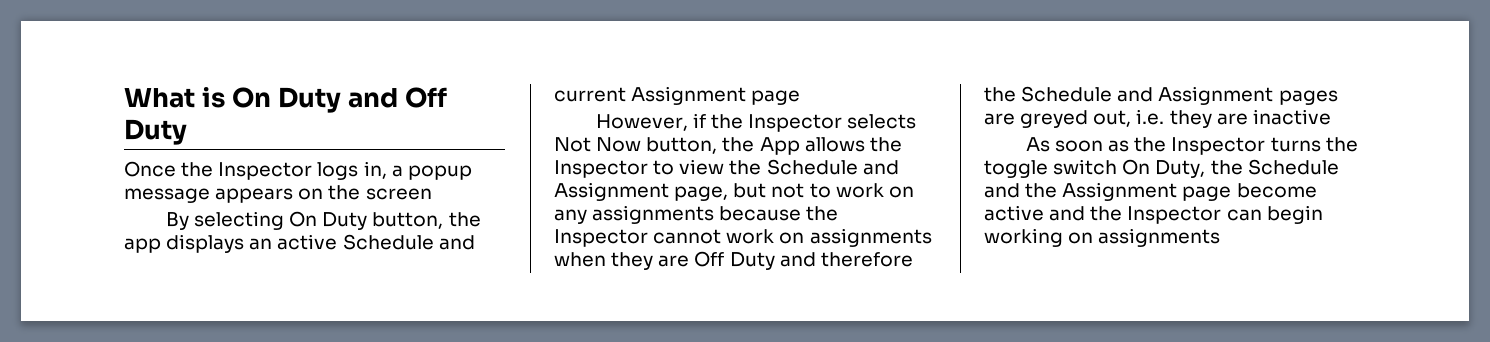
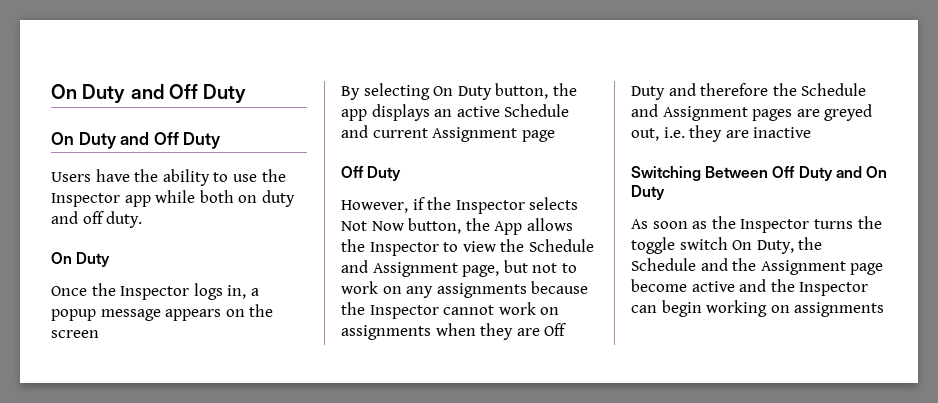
[124,87,448,113] [124,119,187,145] What is On Duty and Off Duty -> [51,84,247,103] [51,132,222,149] [51,169,286,186] [51,190,295,207] [51,211,143,228] [51,252,111,267] On Duty and Off Duty // On Duty and Off Duty // Users have the ability to use the Inspector app while both on duty and off duty. // On Duty
(801, 97) none -> [341,166,402,181] // Off Duty
(1331, 117) none -> [631,166,887,181] [631,185,665,200] // Switching Between Off Duty and On Duty

